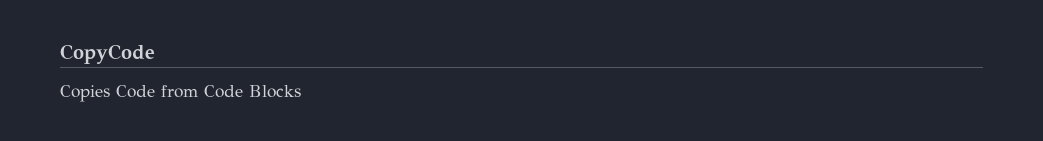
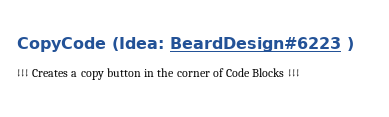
[60,85,198,102] // Copies Code from -> [112,37,354,52] [17,68,224,80] (Idea: BeardDesign#6223 ) // ↓↓↓ Creates a copy button in the corner of
(301, 91) none -> [287,69,300,77] ↓↓↓

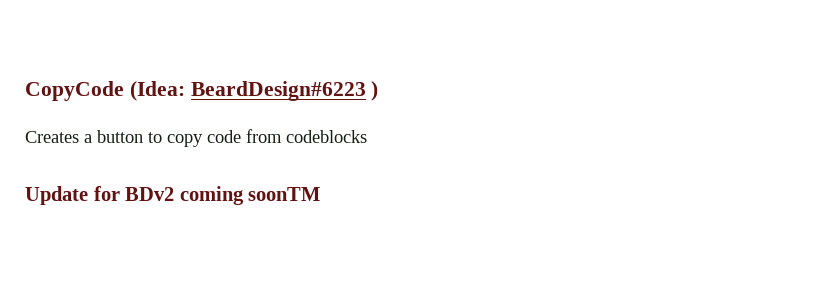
[17,69,29,77] ↓↓↓ -> (379, 91) none
[80,68,300,80] copy button in the corner of Code Blocks ↓↓↓ -> [97,129,367,147] [25,186,321,205] button to copy code from codeblocks // Update for BDv2 coming soonTM

